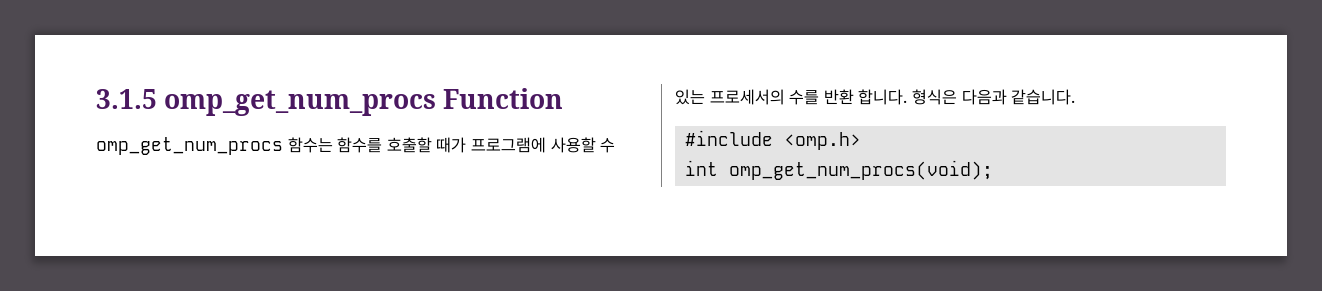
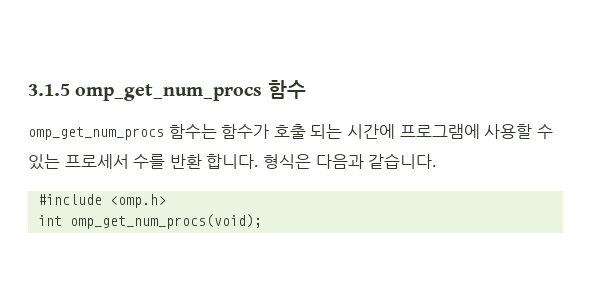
[443,88,564,109] Function -> [267,80,306,99] 함수
[337,137,467,153] 함수를 호출할 때가 -> [221,124,395,139] 함수가 호출 되는 시간에
[709,89,785,105] 프로세서의 -> [64,154,129,169] 프로세서

